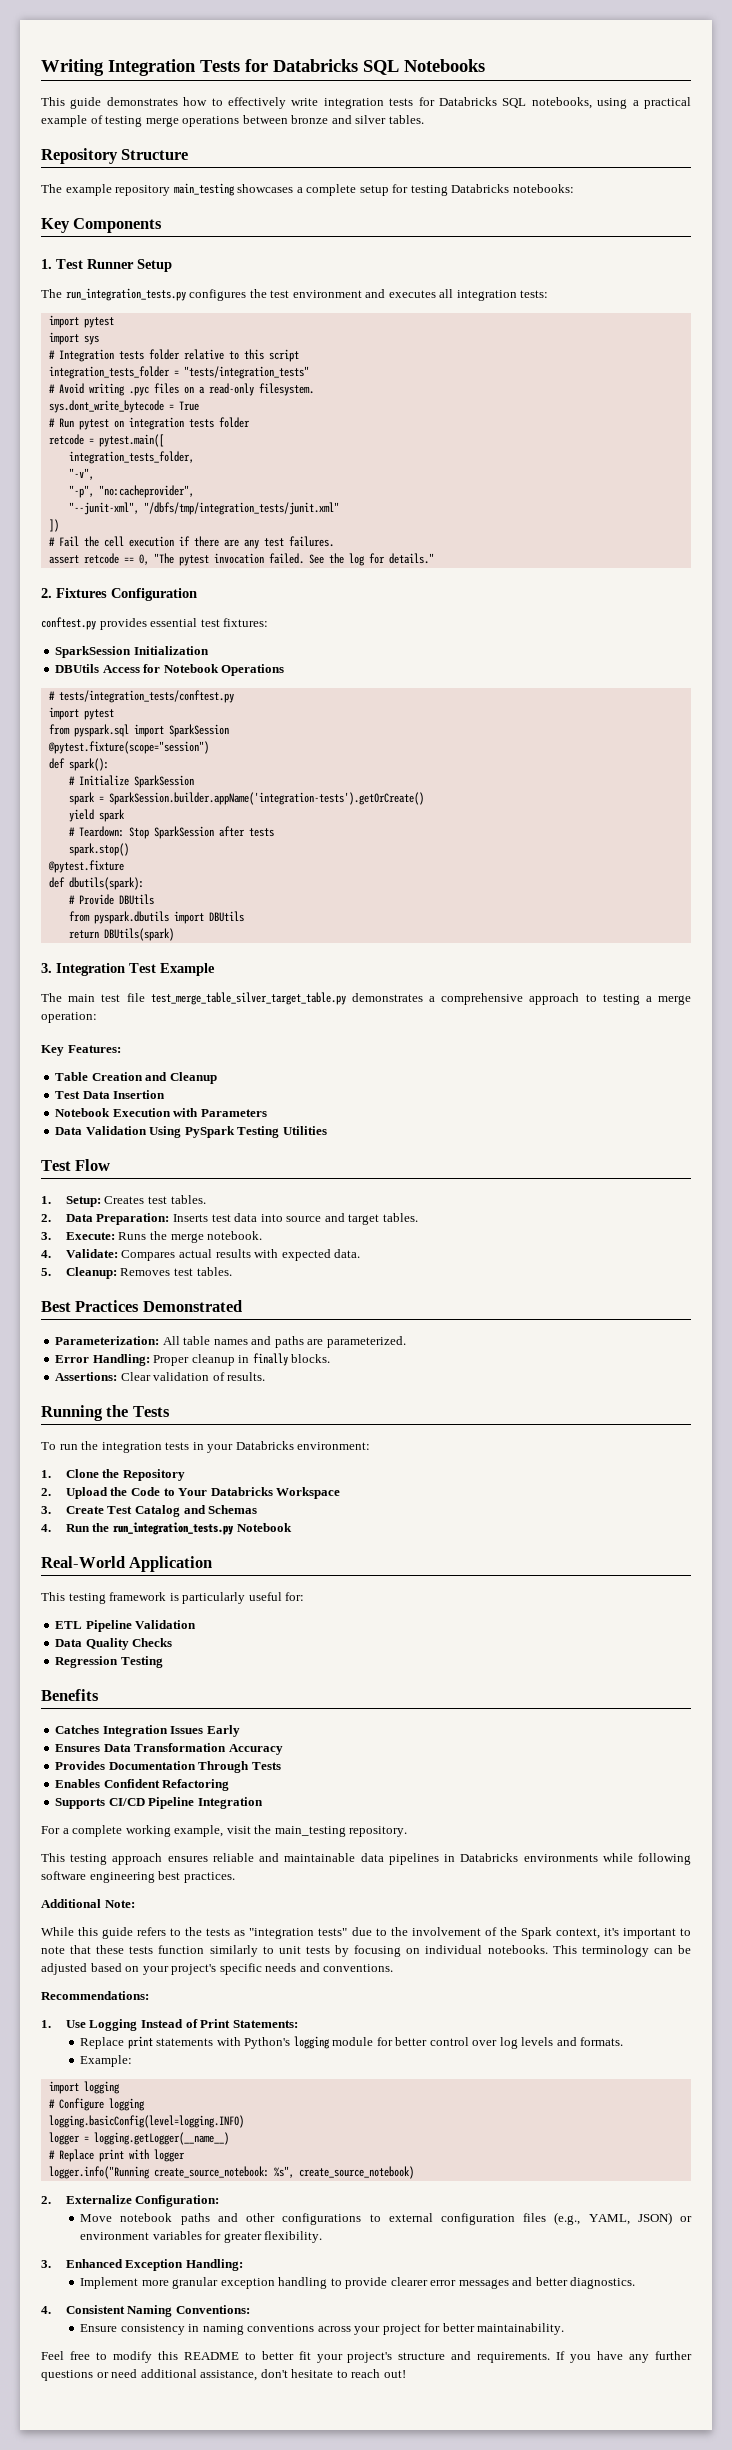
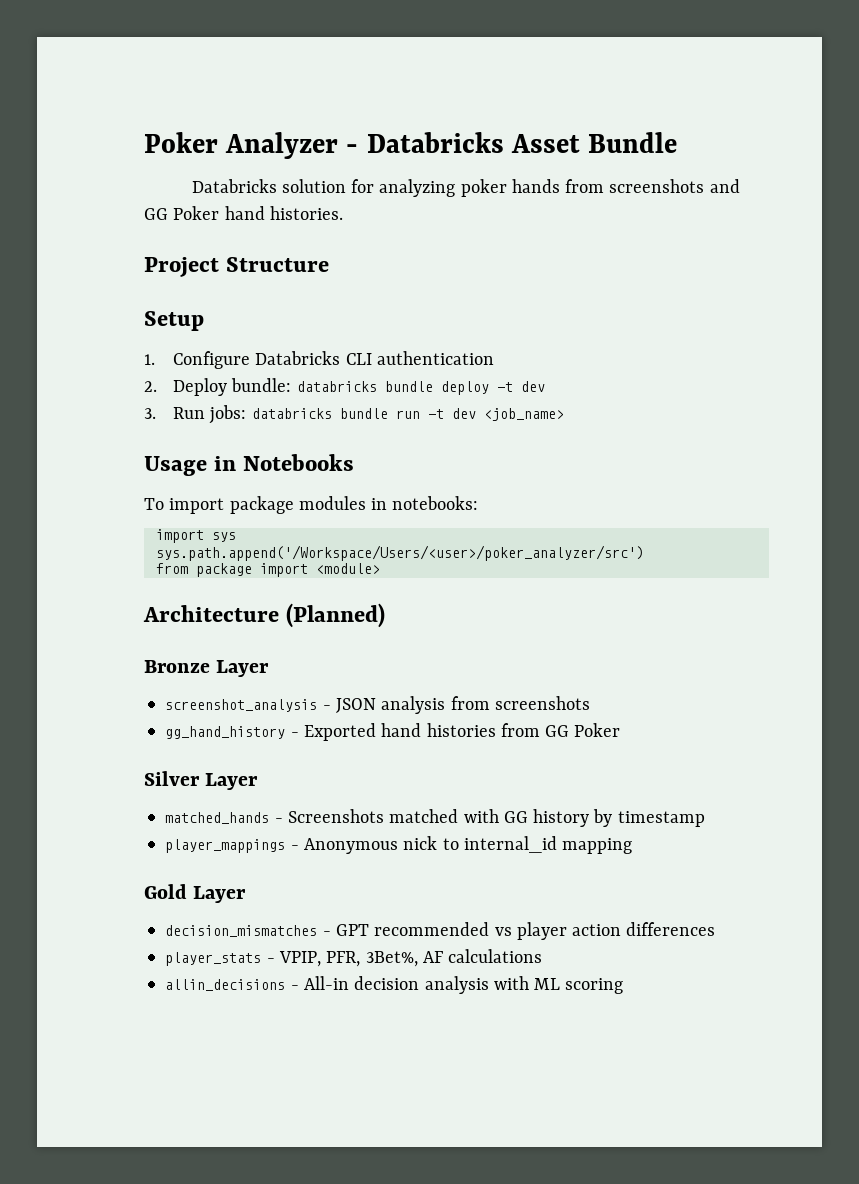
[41,59,485,76] [41,97,691,109] [41,115,424,127] [41,148,189,164] [41,183,574,196] [41,218,163,233] [41,259,172,272] [41,288,549,301] [48,315,114,328] [48,332,99,345] [48,349,299,362] [48,366,309,379] [48,383,314,396] [48,400,199,413] [48,417,250,430] [48,434,164,447] [68,451,194,464] [68,468,94,480] [68,485,194,498] [68,502,339,515] [48,519,59,532] [48,536,334,549] [48,553,434,566] [41,588,197,601] [41,617,269,630] [55,646,209,658] [55,664,285,676] [48,690,234,703] [48,707,114,720] [48,724,229,737] [47,741,209,754] [48,758,109,771] [68,775,194,788] [68,792,424,805] [68,809,125,822] [68,826,274,839] [68,843,129,856] [47,860,124,873] [48,877,144,890] [68,894,154,905] [68,911,244,924] [68,928,174,941] [41,963,215,976] [41,992,691,1005] [41,1012,97,1023] [41,1045,121,1056] [55,1072,217,1084] [55,1090,166,1099] [55,1108,267,1117] [55,1126,327,1138] [41,1159,111,1171] [41,1195,206,1207] [41,1213,418,1225] [41,1231,263,1243] [41,1249,361,1261] [41,1267,232,1279] [41,1300,242,1312] [55,1336,406,1348] [55,1353,331,1366] [55,1372,266,1381] [41,1405,170,1421] [41,1441,371,1453] [41,1469,185,1481] [41,1487,341,1499] [41,1505,258,1517] [41,1522,292,1535] [41,1556,213,1572] [41,1592,305,1604] [55,1620,197,1632] [55,1638,173,1650] [55,1656,163,1668] [41,1689,99,1701] [55,1725,240,1737] [55,1743,283,1755] [55,1761,281,1773] [55,1779,230,1791] [55,1797,263,1809] [41,1825,408,1837] [41,1853,691,1865] [41,1871,235,1883] [41,1899,135,1908] [41,1927,691,1939] [41,1945,692,1957] [41,1963,394,1975] [41,1991,149,2000] [41,2019,298,2031] [80,2036,624,2049] [80,2055,133,2067] [48,2081,120,2094] [48,2098,145,2111] [48,2115,244,2128] [48,2132,229,2145] [48,2149,185,2162] [48,2166,414,2179] [41,2195,220,2207] [80,2212,692,2225] [80,2231,323,2243] [41,2259,243,2271] [80,2277,636,2289] [41,2305,250,2317] [80,2323,565,2335] [41,2351,693,2363] [41,2369,406,2381] Writing Integration Tests for Databricks SQL Notebooks // This guide demonstrates how to effectively write integration tests for Databricks SQL notebooks, using a practical example of testing merge operations between bronze and silver tables. // Repository Structure // The example repository main_testing showcases a complete setup for testing Databricks notebooks: // Key Components // 1. Test Runner Setup // The run_integration_tests.py configures the test environment and executes all integration tests: // import pytest // import sys // # Integration tests folder relative to this script // integration_tests_folder = "tests/integration_tests" // # Avoid writing .pyc files on a read-only filesystem. // sys.dont_write_bytecode = True // # Run pytest on integration tests folder // retcode = pytest.main([ // integration_tests_folder, // "-v", // "-p", "no:cacheprovider", // "--junit-xml", "/dbfs/tmp/integration_tests/junit.xml" // ]) // # Fail the cell execution if there are any test failures. // assert retcode == 0, "The pytest invocation failed. See the log for details." // 2. Fixtures Configuration // conftest.py provides essential test fixtures: // SparkSession Initialization // DBUtils Access for Notebook Operations // # tests/integration_tests/conftest.py // import pytest // from pyspark.sql import SparkSession // @pytest.fixture(scope="session") // def spark(): // # Initialize SparkSession // spark = SparkSession.builder.appName('integration-tests').getOrCreate() // yield spark // # Teardown: Stop SparkSession after tests // spark.stop() // @pytest.fixture // def dbutils(spark): // # Provide DBUtils // from pyspark.dbutils import DBUtils // return DBUtils(spark) // 3. Integration Test Example // The main test file test_merge_table_silver_target_table.py demonstrates a comprehensive approach to testing a merge operation: // Key Features: // Table Creation and Cleanup // Test Data Insertion // Notebook Execution with Parameters // Data Validation Using PySpark Testing Utilities // Test Flow // 1. Setup: Creates test tables. // 2. Data Preparation: Inserts test data into source and target tables. // 3. Execute: Runs the merge notebook. // 4. Validate: Compares actual results with expected data. // 5. Cleanup: Removes test tables. // Best Practices Demonstrated // Parameterization: All table names and paths are parameterized. // Error Handling: Proper cleanup in finally blocks. // Assertions: Clear validation of results. // Running the Tests // To run the integration tests in your Databricks environment: // 1. Clone the Repository // 2. Upload the Code to Your Databricks Workspace // 3. Create Test Catalog and Schemas // 4. Run the run_integration_tests.py Notebook // Real-World Application // This testing framework is particularly useful for: // ETL Pipeline Validation // Data Quality Checks // Regression Testing // Benefits // Catches Integration Issues Early // Ensures Data Transformation Accuracy // Provides Documentation Through Tests // Enables Confident Refactoring // Supports CI/CD Pipeline Integration // For a complete working example, visit the main_testing repository. // This testing approach ensures reliable and maintainable data pipelines in Databricks environments while following software engineering best practices. // Additional Note: // While this guide refers to the tests as "integration tests" due to the involvement of the Spark context, it's important to note that these tests function similarly to unit tests by focusing on individual notebooks. This terminology can be adjusted based on your project's specific needs and conventions. // Recommendations: // 1. Use Logging Instead of Print Statements: // Replace print statements with Python's logging module for better control over log levels and formats. // Example: // import logging // # Configure logging // logging.basicConfig(level=logging.INFO) // logger = logging.getLogger(__name__) // # Replace print with logger // logger.info("Running create_source_notebook: %s", create_source_notebook) // 2. Externalize Configuration: // Move notebook paths and other configurations to external configuration files (e.g., YAML, JSON) or environment variables for greater flexibility. // 3. Enhanced Exception Handling: // Implement more granular exception handling to provide clearer error messages and better diagnostics. // 4. Consistent Naming Conventions: // Ensure consistency in naming conventions across your project for better maintainability. // Feel free to modify this README to better fit your project's structure and requirements. If you have any further questions or need additional assistance, don't hesitate to reach out! -> [144,132,678,159] [191,179,740,197] [144,206,343,220] [144,257,330,277] [144,311,204,331] [144,351,494,369] [144,378,545,396] [144,405,564,424] [144,454,355,476] [144,496,479,514] [155,529,236,543] [155,545,644,561] [155,563,380,577] [143,603,386,628] [144,660,270,677] [165,696,590,714] [165,723,621,741] [144,771,259,790] [165,809,705,827] [165,836,633,854] [144,884,247,903] [165,922,716,940] [165,949,543,967] [165,976,624,994] Poker Analyzer - Databricks Asset Bundle // Databricks solution for analyzing poker hands from screenshots and GG Poker hand histories. // Project Structure // Setup // 1. Configure Databricks CLI authentication // 2. Deploy bundle: databricks bundle deploy -t dev // 3. Run jobs: databricks bundle run -t dev <job_name> // Usage in Notebooks // To import package modules in notebooks: // import sys // sys.path.append('/Workspace/Users/<user>/poker_analyzer/src') // from package import <module> // Architecture (Planned) // Bronze Layer // screenshot_analysis - JSON analysis from screenshots // gg_hand_history - Exported hand histories from GG Poker // Silver Layer // matched_hands - Screenshots matched with GG history by timestamp // player_mappings - Anonymous nick to internal_id mapping // Gold Layer // decision_mismatches - GPT recommended vs player action differences // player_stats - VPIP, PFR, 3Bet%, AF calculations // allin_decisions - All-in decision analysis with ML scoring

